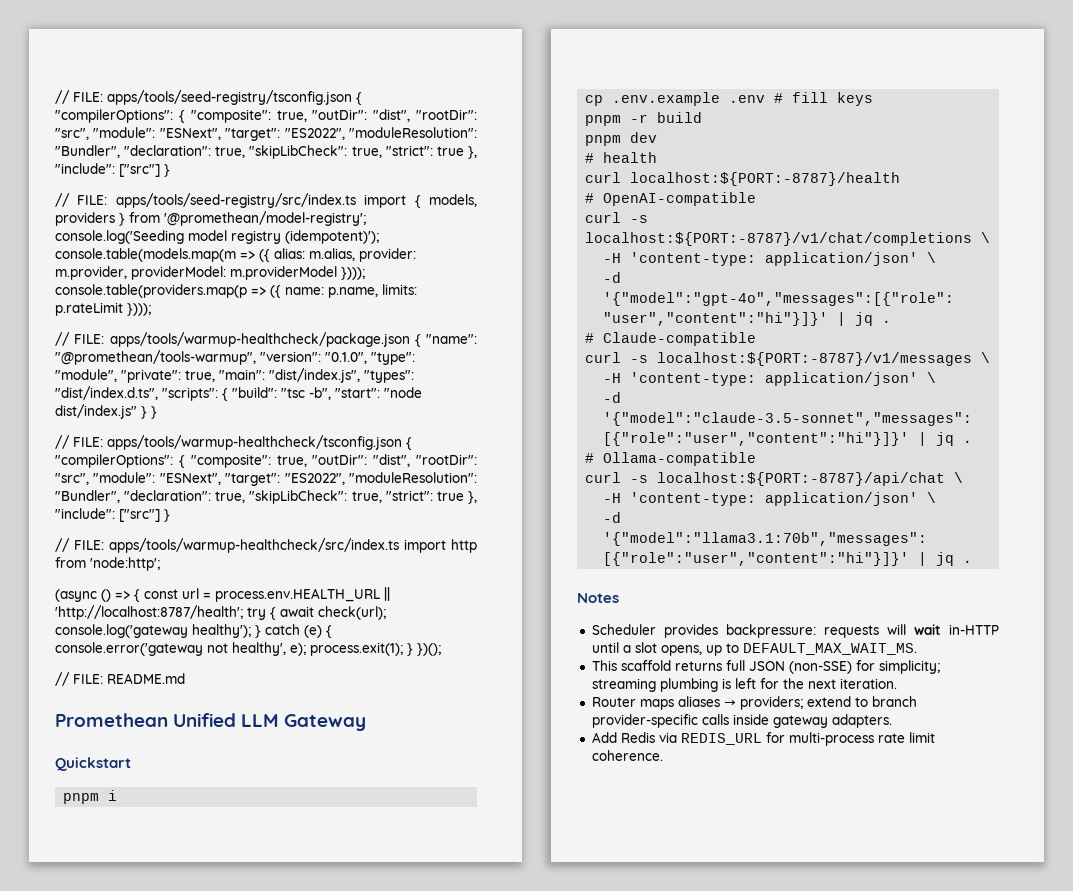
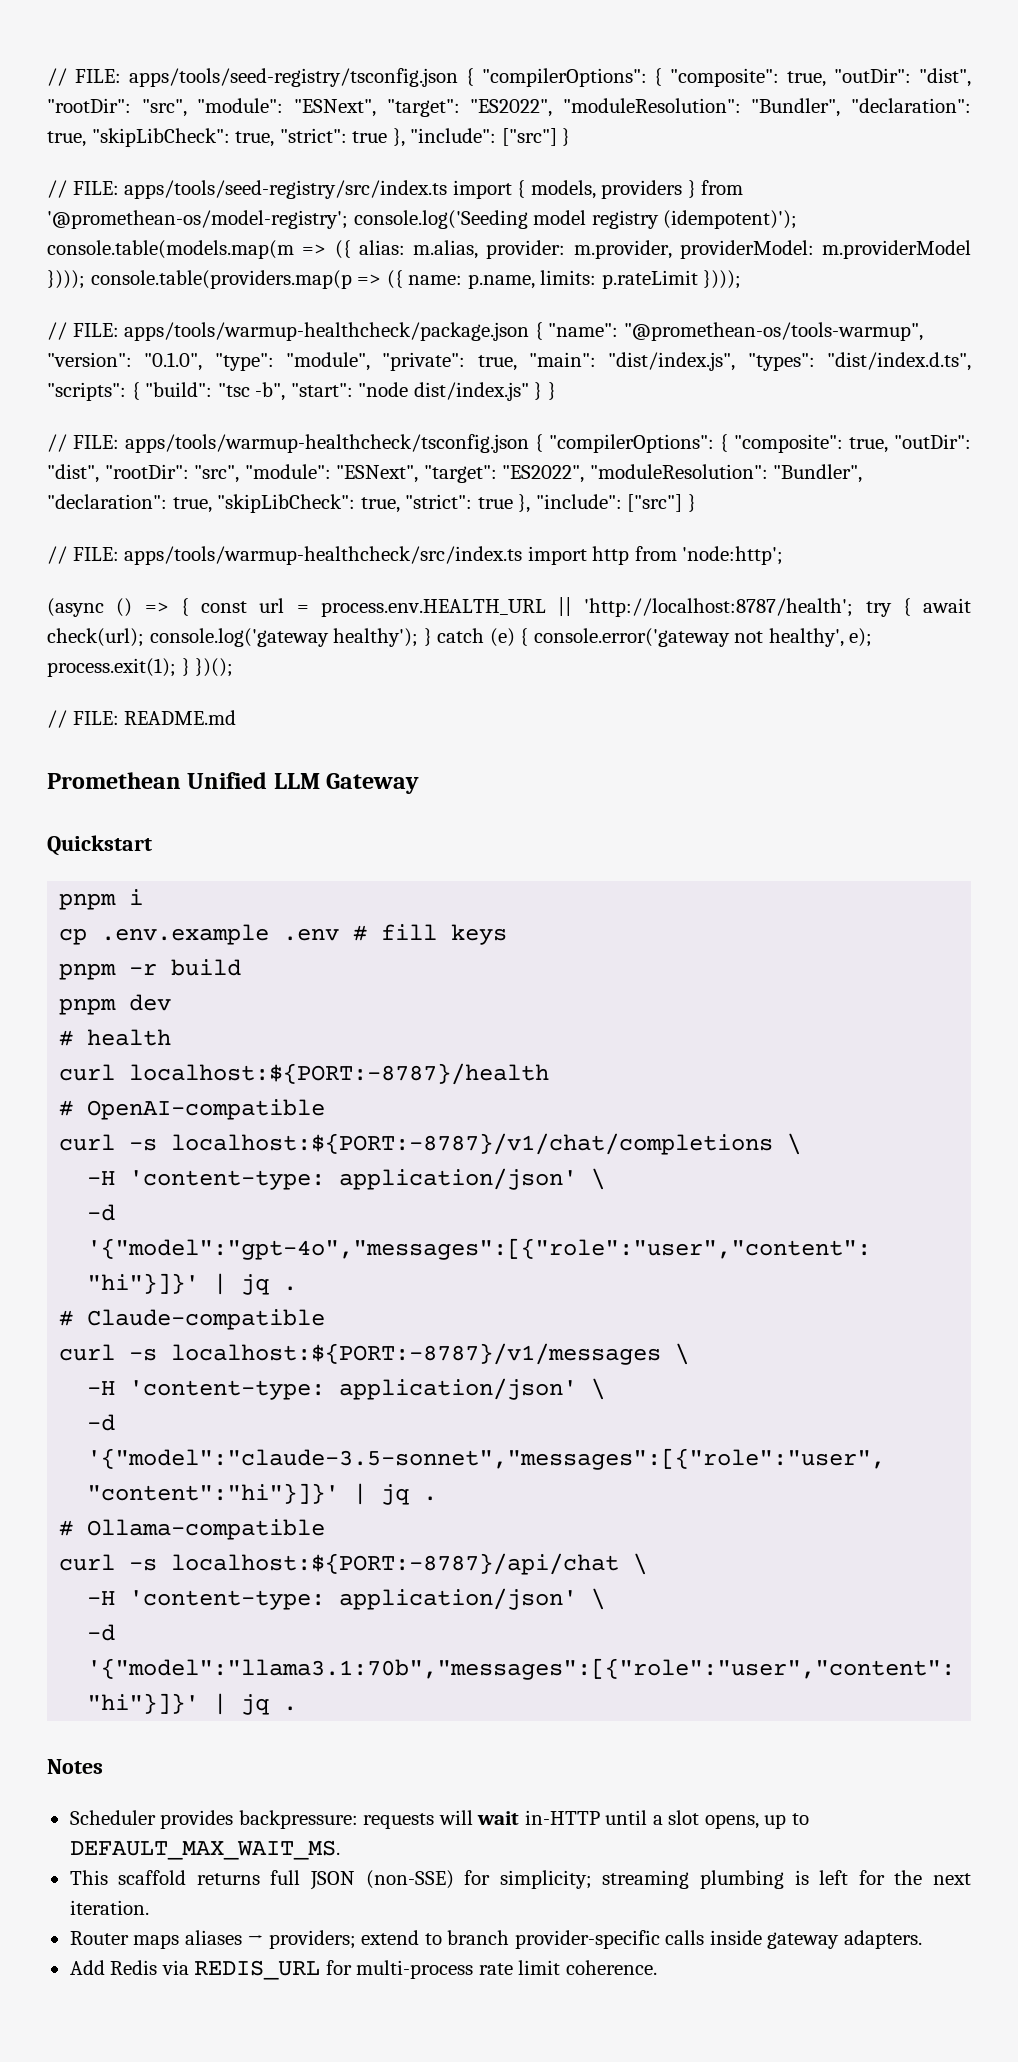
[164,211,366,226] '@promethean/model-registry'; -> [47,210,348,229] '@promethean-os/model-registry';
[55,350,256,365] "@promethean/tools-warmup", -> [623,322,923,341] "@promethean-os/tools-warmup",

